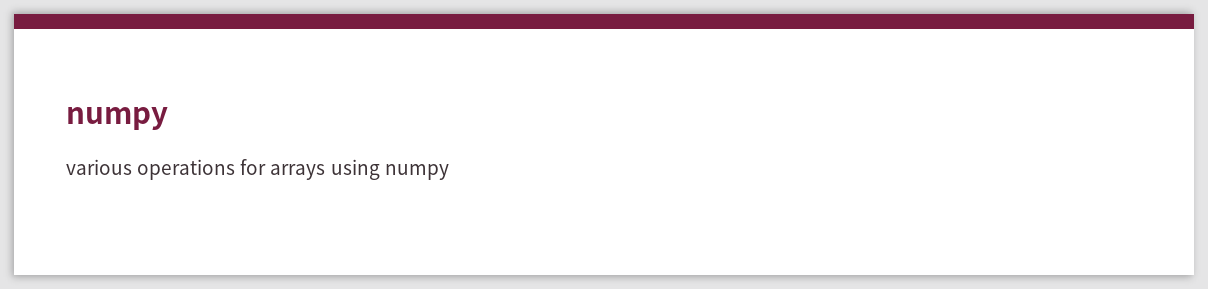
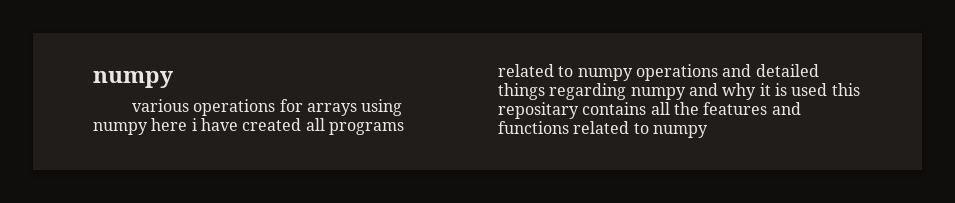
(449, 172) none -> [151,118,404,135] [498,64,819,81] [498,83,860,100] [498,102,801,119] [498,121,708,138] here i have created all programs related to numpy operations and detailed things regarding numpy and why it is used this repositary contains all the features and functions related to numpy

